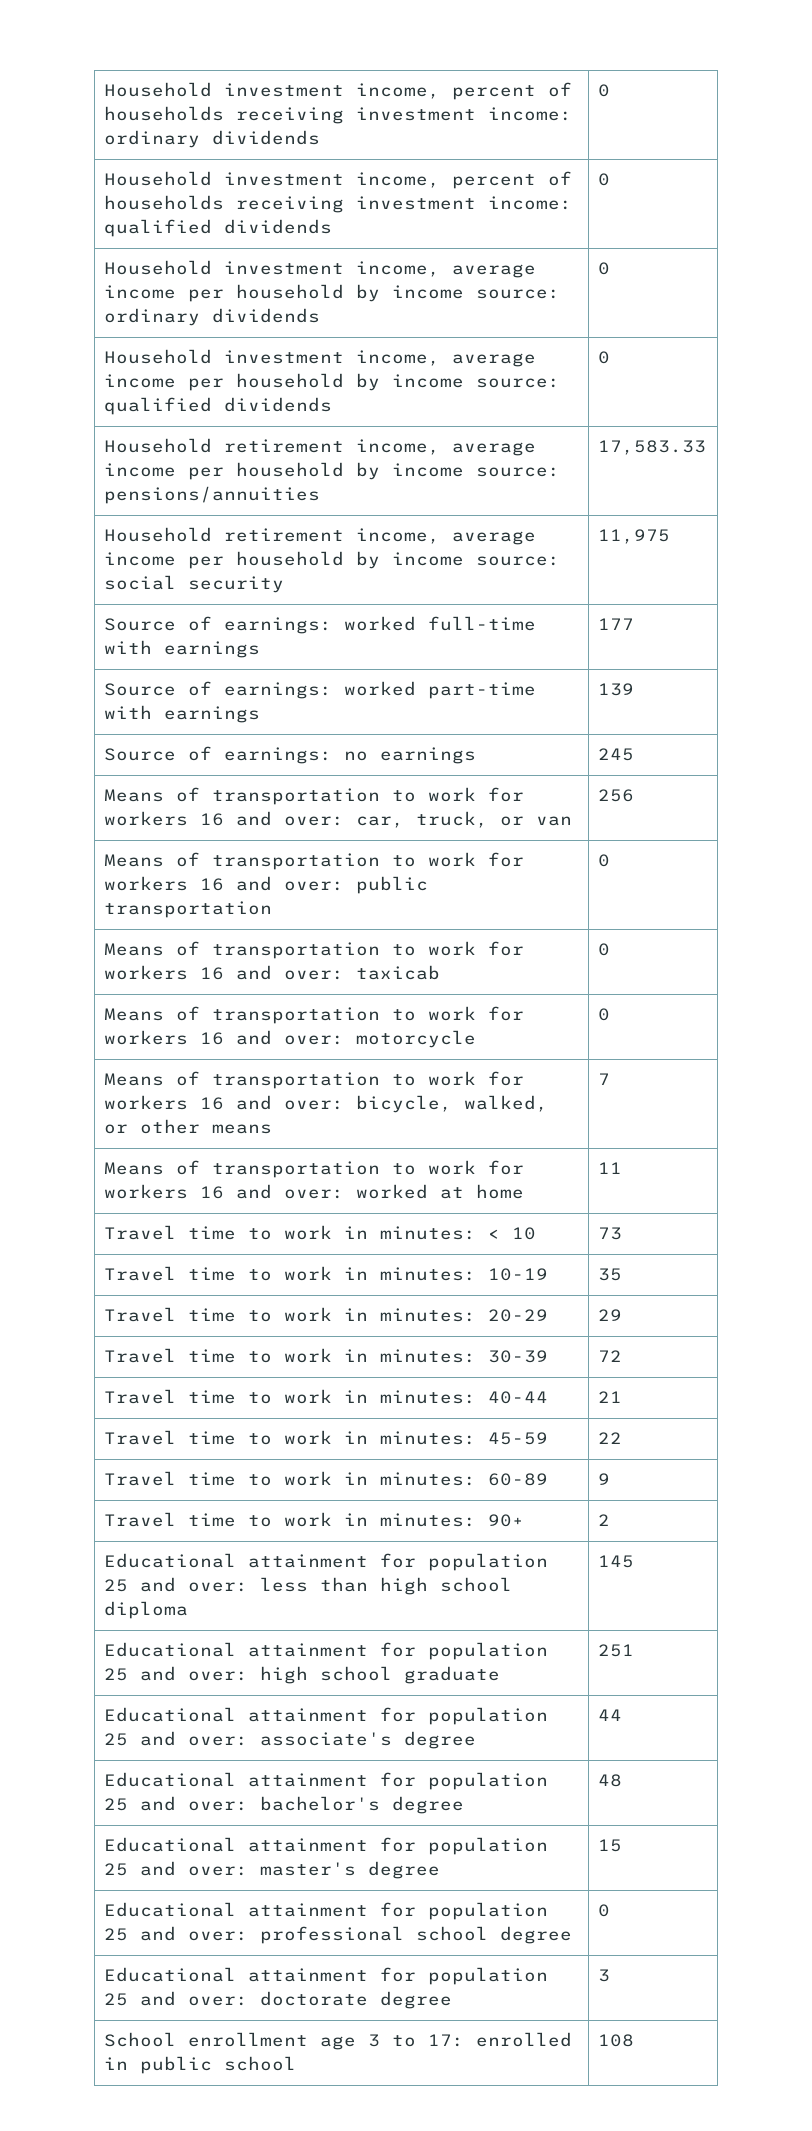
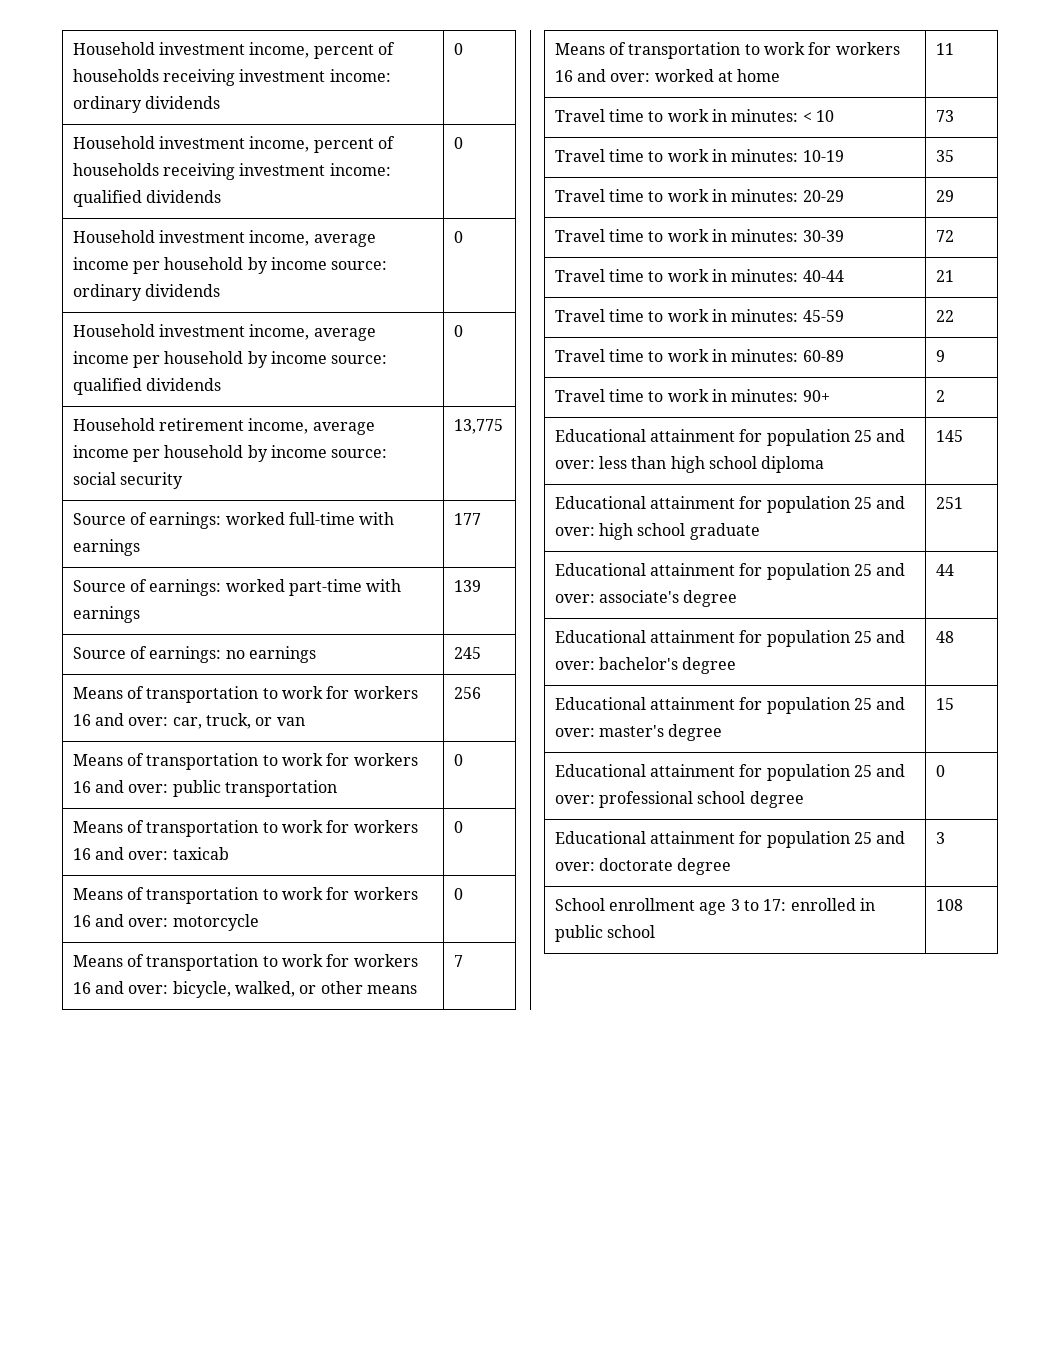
[103,438,536,456] [103,462,560,480] [103,486,320,504] [597,440,706,455] // Household retirement income, average income per household by income source: pensions/annuities | 17,583.33 -> (463, 331) none
[597,529,670,544] 11,975 -> [453,419,503,434] 13,775

